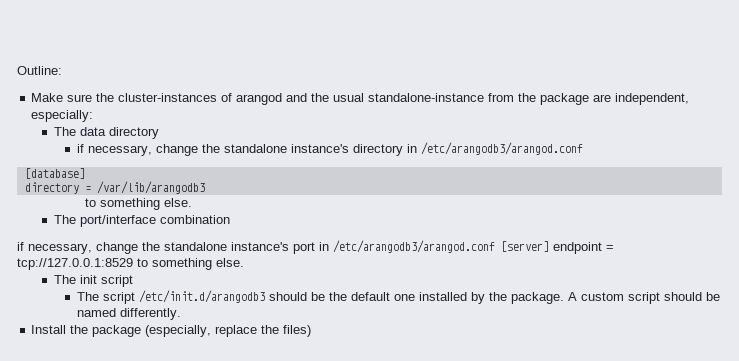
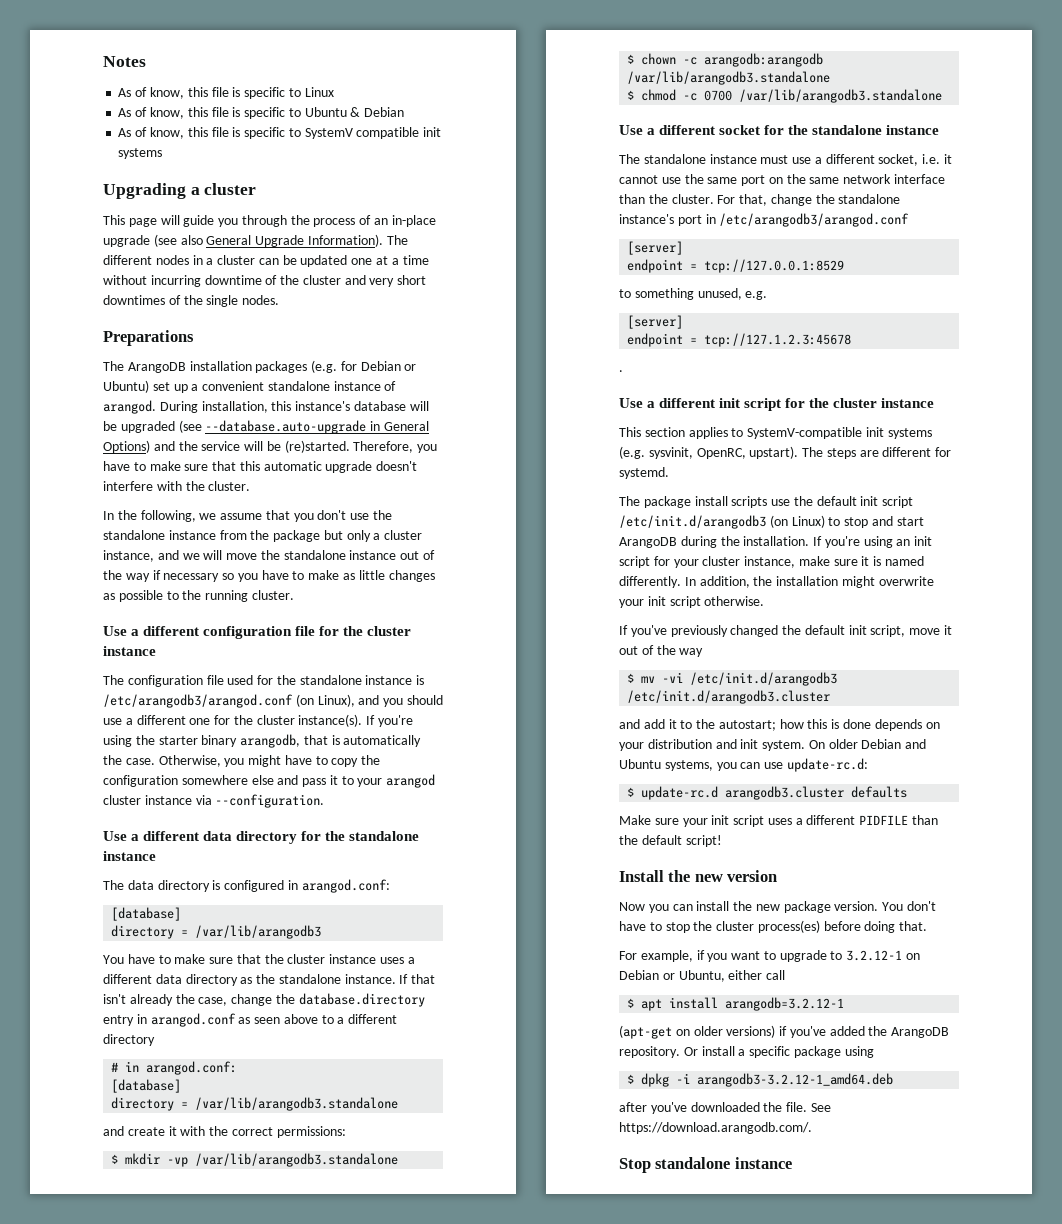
[17,66,62,75] [31,93,690,105] [31,110,94,122] [54,127,160,139] [76,142,583,156] [24,168,85,179] [24,181,205,194] [85,198,193,210] [54,215,231,227] [17,242,92,254] Outline: // Make sure the cluster-instances of arangod and the usual standalone-instance from the package are independent, especially: // The data directory // if necessary, change the standalone instance's directory in /etc/arangodb3/arangod.conf // [database] // directory = /var/lib/arangodb3 // to something else. // The port/interface combination // if necessary, -> [103,56,146,67] [118,87,334,99] [118,107,405,119] [118,127,442,139] [118,148,163,159] [103,183,257,199] [103,215,436,227] [103,234,408,247] [103,255,429,267] [103,275,427,287] [103,295,280,307] [103,330,194,346] [103,360,417,373] [103,380,397,393] [103,400,429,414] [103,420,429,434] [103,440,438,453] [103,461,418,473] [103,481,251,491] [103,510,393,522] [103,530,423,542] [103,550,436,562] [103,570,435,582] [103,590,294,602] [103,626,412,639] [103,646,156,656] [103,675,425,687] [103,694,443,708] [103,714,414,727] [103,734,422,748] [103,755,381,767] [103,774,436,788] [103,794,325,808] [103,831,420,844] [103,851,156,861] [103,879,390,893] [111,907,182,921] [111,925,322,939] [103,954,415,964] [103,974,436,986] [103,993,425,1007] [103,1013,398,1027] [103,1034,155,1046] [111,1061,238,1075] [111,1079,182,1093] [111,1097,399,1111] [103,1126,346,1138] [111,1153,399,1167] [627,53,824,67] [627,71,831,85] [627,89,943,103] [619,125,940,135] [619,154,953,166] [619,174,946,186] [619,194,768,206] Notes // As of know, this file is specific to Linux // As of know, this file is specific to Ubuntu & Debian // As of know, this file is specific to SystemV compatible init systems // Upgrading a cluster // This page will guide you through the process of an in-place upgrade (see also General Upgrade Information). The different nodes in a cluster can be updated one at a time without incurring downtime of the cluster and very short downtimes of the single nodes. // Preparations // The ArangoDB installation packages (e.g. for Debian or Ubuntu) set up a convenient standalone instance of arangod. During installation, this instance's database will be upgraded (see --database.auto-upgrade in General Options) and the service will be (re)started. Therefore, you have to make sure that this automatic upgrade doesn't interfere with the cluster. // In the following, we assume that you don't use the standalone instance from the package but only a cluster instance, and we will move the standalone instance out of the way if necessary so you have to make as little changes as possible to the running cluster. // Use a different configuration file for the cluster instance // The configuration file used for the standalone instance is /etc/arangodb3/arangod.conf (on Linux), and you should use a different one for the cluster instance(s). If you're using the starter binary arangodb, that is automatically the case. Otherwise, you might have to copy the configuration somewhere else and pass it to your arangod cluster instance via --configuration. // Use a different data directory for the standalone instance // The data directory is configured in arangod.conf: // [database] // directory = /var/lib/arangodb3 // You have to make sure that the cluster instance uses a different data directory as the standalone instance. If that isn't already the case, change the database.directory entry in arangod.conf as seen above to a different directory // # in arangod.conf: // [database] // directory = /var/lib/arangodb3.standalone // and create it with the correct permissions: // $ mkdir -vp /var/lib/arangodb3.standalone // $ chown -c arangodb:arangodb /var/lib/arangodb3.standalone // $ chmod -c 0700 /var/lib/arangodb3.standalone // Use a different socket for the standalone instance // The standalone instance must use a different socket, i.e. it cannot use the same port on the same network interface than the cluster. For that,
[501,241,549,252] [server] -> [627,241,684,255] // [server] //
[137,258,244,270] [54,275,134,287] [76,290,720,304] [76,308,181,320] [31,325,312,337] to something else. // The init script // The script /etc/init.d/arangodb3 should be the default one installed by the package. A custom script should be named differently. // Install the package (especially, replace the files) -> [619,288,768,300] [627,315,684,329] [627,333,852,347] [619,370,623,372] [619,398,935,411] [619,427,932,439] [619,446,952,459] [619,467,669,479] [619,496,914,508] [619,515,924,529] [619,536,933,548] [619,556,925,568] [619,576,934,588] [619,596,765,608] [619,625,953,637] [619,645,704,657] [627,672,838,686] [627,690,831,704] [619,719,940,731] [619,739,927,751] [619,758,868,772] [627,786,908,800] [619,815,939,827] [619,835,722,847] [619,870,778,882] [619,901,937,913] [619,920,928,933] [619,950,921,962] [619,970,786,982] [627,997,845,1011] [619,1025,950,1039] [619,1046,874,1058] [627,1073,894,1087] [619,1102,831,1114] [619,1122,812,1134] [619,1157,792,1173] // to something unused, e.g. // [server] // endpoint = tcp://127.1.2.3:45678 // . // Use a different init script for the cluster instance // This section applies to SystemV-compatible init systems (e.g. sysvinit, OpenRC, upstart). The steps are different for systemd. // The package install scripts use the default init script /etc/init.d/arangodb3 (on Linux) to stop and start ArangoDB during the installation. If you're using an init script for your cluster instance, make sure it is named differently. In addition, the installation might overwrite your init script otherwise. // If you've previously changed the default init script, move it out of the way // $ mv -vi /etc/init.d/arangodb3 /etc/init.d/arangodb3.cluster // and add it to the autostart; how this is done depends on your distribution and init system. On older Debian and Ubuntu systems, you can use update-rc.d: // $ update-rc.d arangodb3.cluster defaults // Make sure your init script uses a different PIDFILE than the default script! // Install the new version // Now you can install the new package version. You don't have to stop the cluster process(es) before doing that. // For example, if you want to upgrade to 3.2.12-1 on Debian or Ubuntu, either call // $ apt install arangodb=3.2.12-1 // (apt-get on older versions) if you've added the ArangoDB repository. Or install a specific package using // $ dpkg -i arangodb3-3.2.12-1_amd64.deb // after you've downloaded the file. See https://download.arangodb.com/. // Stop standalone instance

